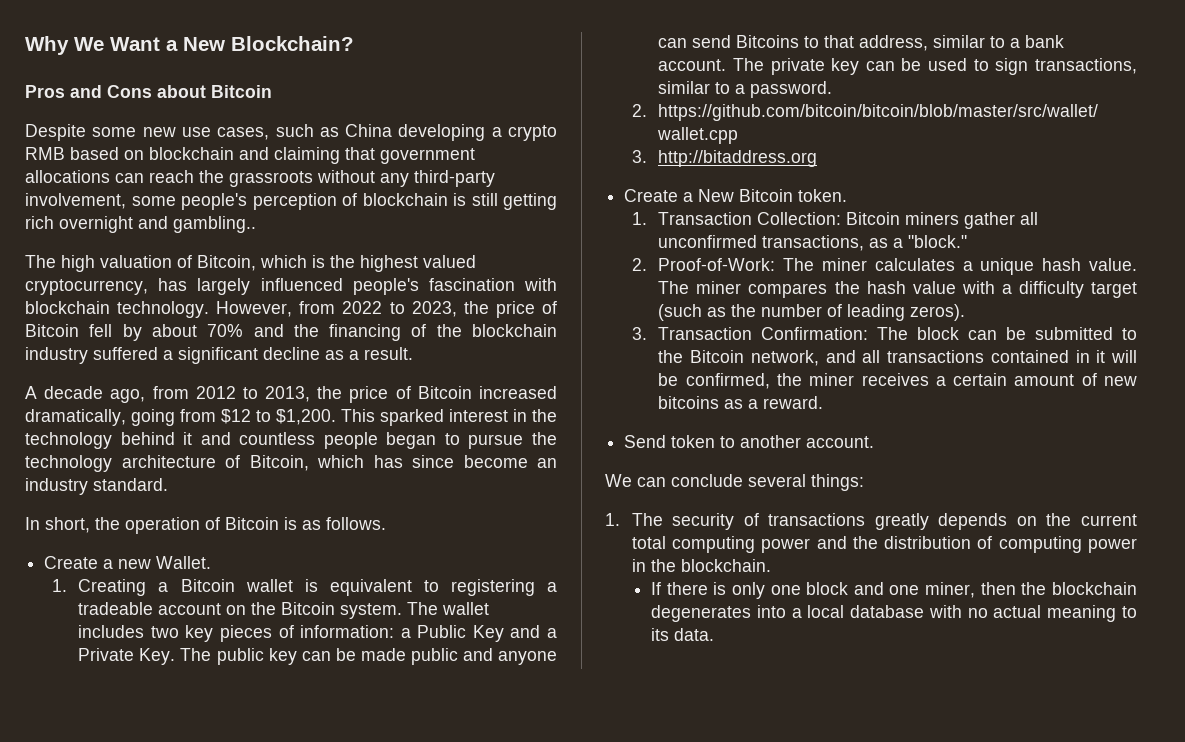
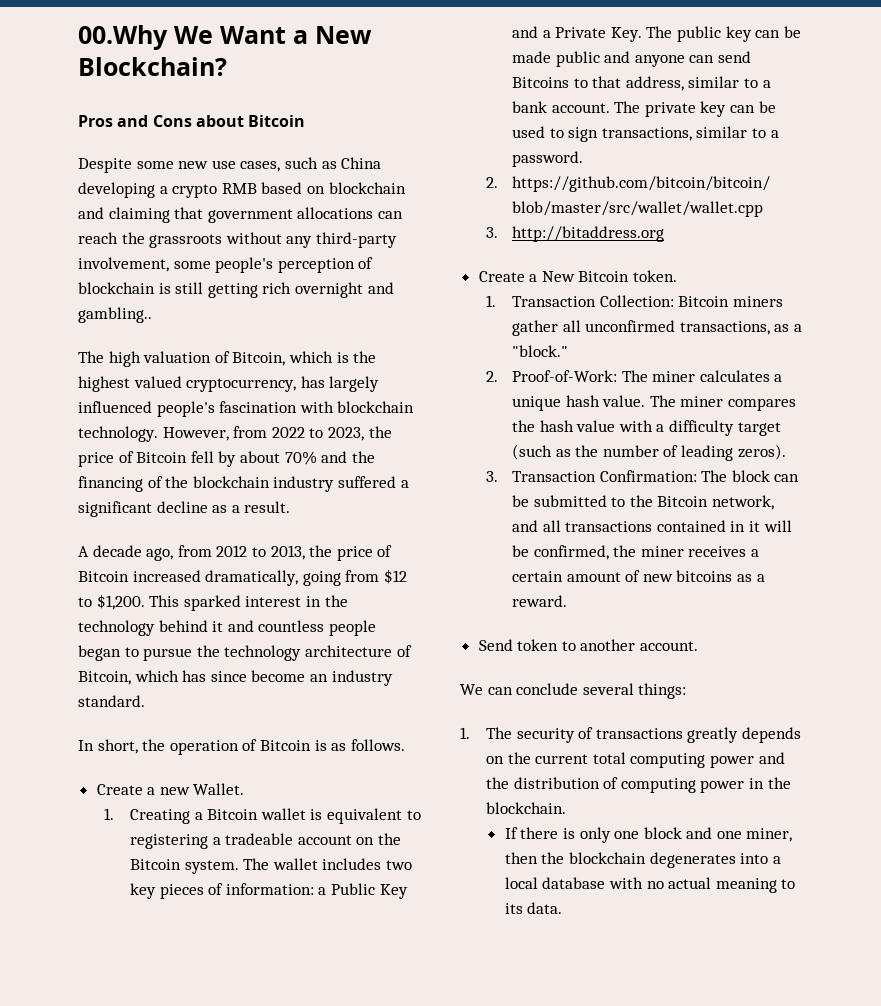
[25,36,69,55] Why -> [78,25,168,50] 00.Why

